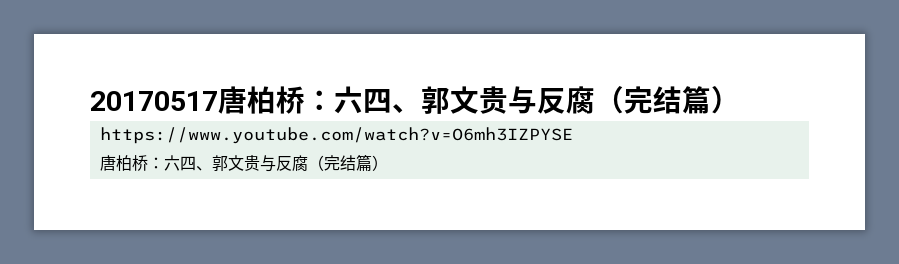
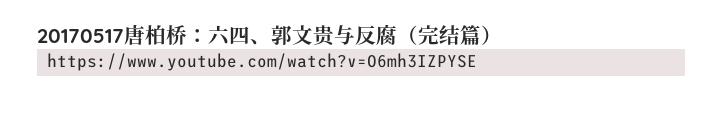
[99,154,388,172] // 唐柏桥：六四、郭文贵与反腐（完结篇） -> (478, 62) none

